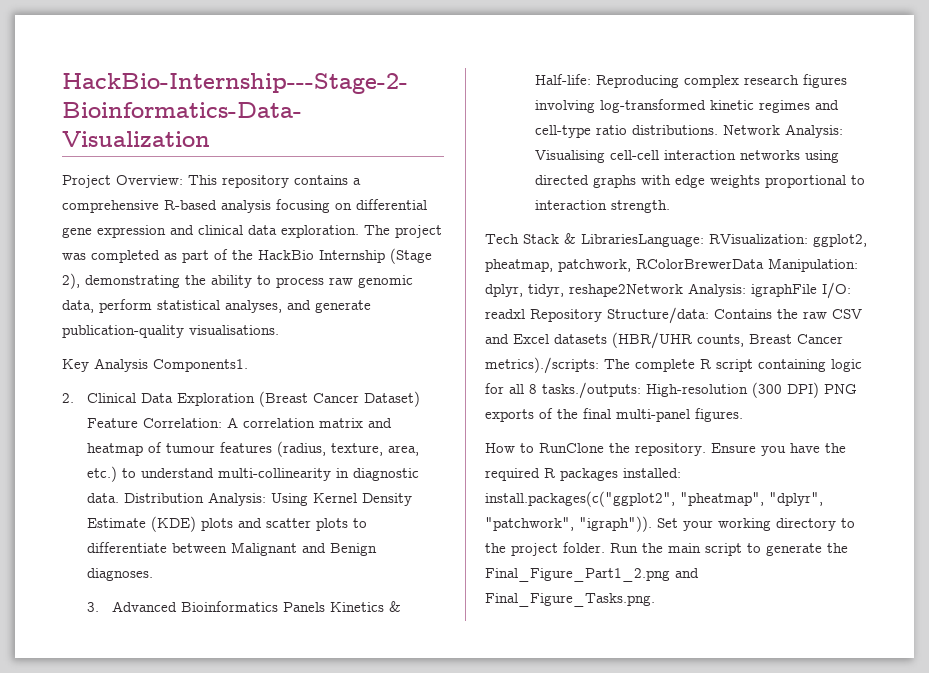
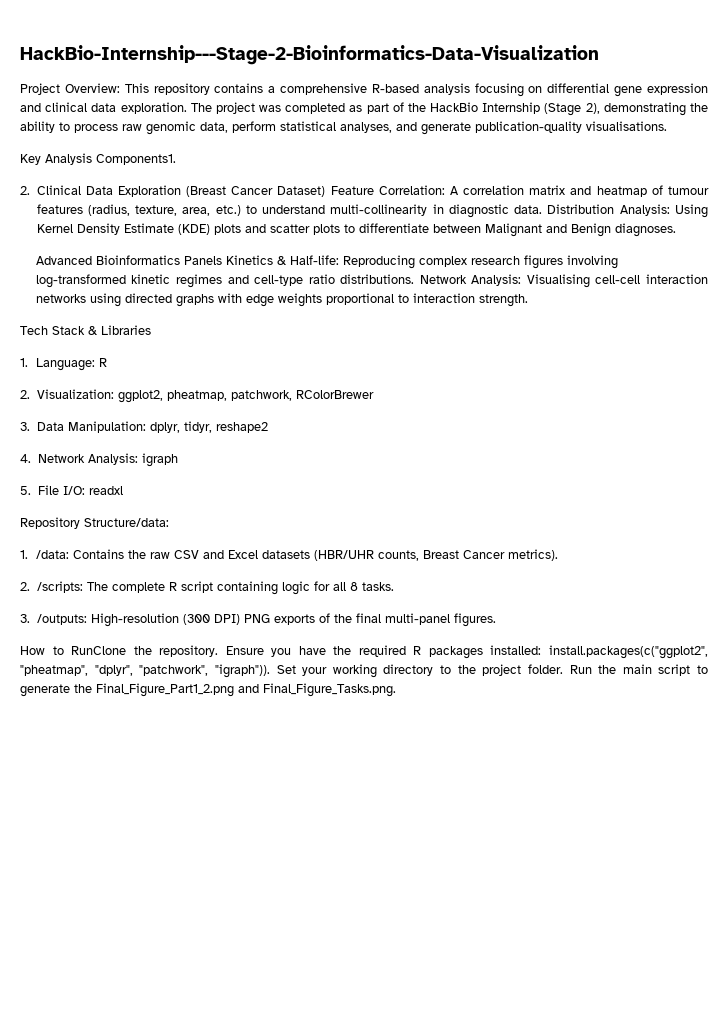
[86,602,99,612] 3. -> (676, 230) none
[581,234,867,247] [485,258,858,272] [485,283,817,297] LibrariesLanguage: RVisualization: ggplot2, pheatmap, patchwork, RColorBrewerData Manipulation: dplyr, tidyr, reshape2Network Analysis: igraphFile -> [101,325,151,335] [20,358,107,371] [20,389,374,403] [20,421,268,433] [20,453,178,467] [20,485,59,495] Libraries // 1. Language: R // 2. Visualization: ggplot2, pheatmap, patchwork, RColorBrewer // 3. Data Manipulation: dplyr, tidyr, reshape2 // 4. Network Analysis: igraph // 5. File
(525, 314) none -> (123, 490) //
(709, 315) none -> [20,550,69,559] // 1. /data:
[485,357,599,374] metrics)./scripts: -> [507,549,558,561] [20,581,83,593] metrics). // 2. /scripts:
[542,382,641,399] tasks./outputs: -> [361,582,394,591] [20,614,87,625] tasks. // 3. /outputs:

